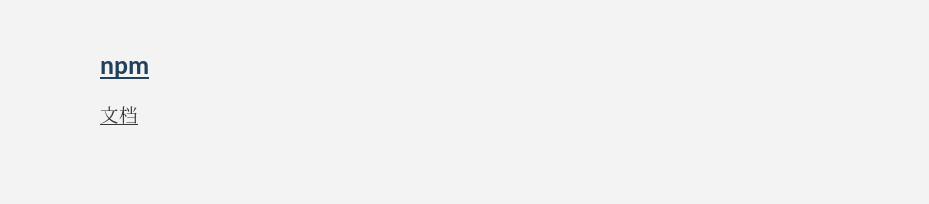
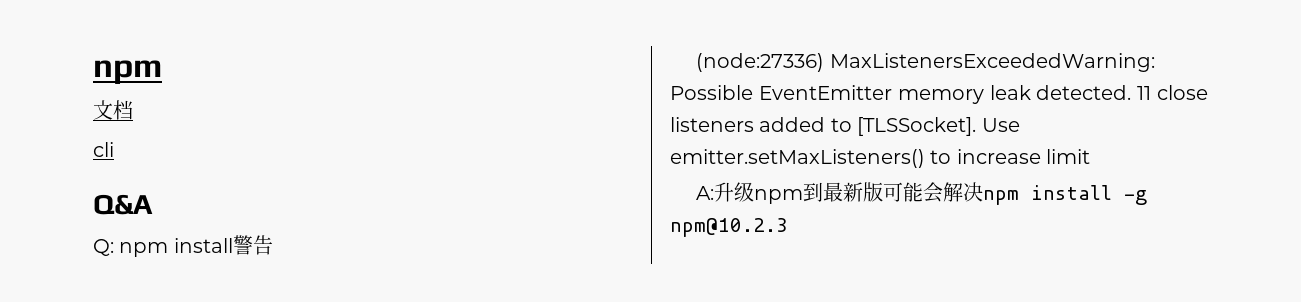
(138, 115) none -> [93,142,114,157] [93,194,153,215] [93,235,273,257] [696,53,1155,72] [670,85,1208,104] [670,117,1020,136] [670,149,1091,168] [696,182,1148,205] [670,218,788,237] // cli // Q&A // Q: npm install警告 // (node:27336) MaxListenersExceededWarning: Possible EventEmitter memory leak detected. 11 close listeners added to [TLSSocket]. Use emitter.setMaxListeners() to increase limit // A:升级npm到最新版可能会解决npm install -g npm@10.2.3

